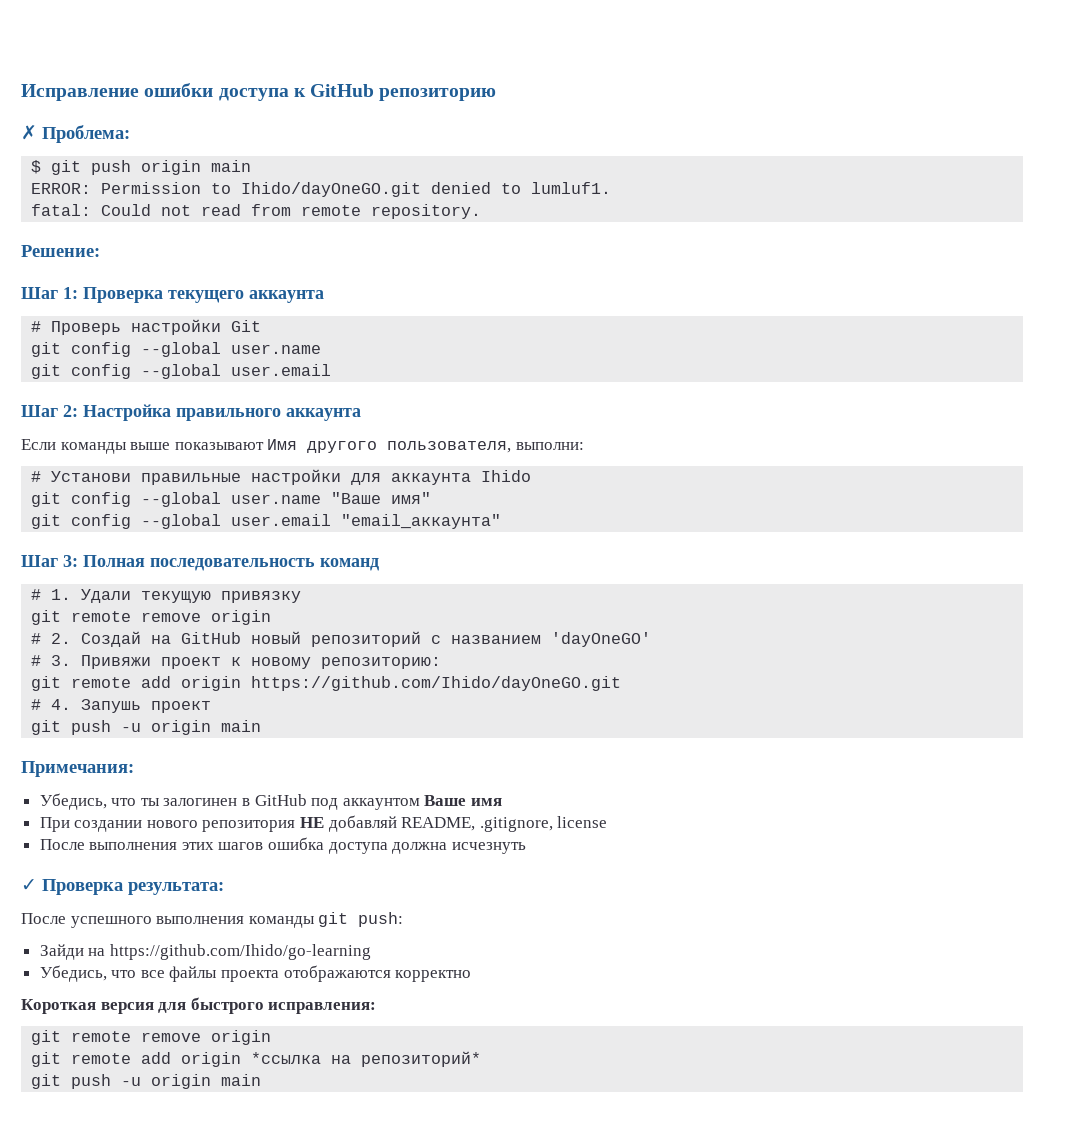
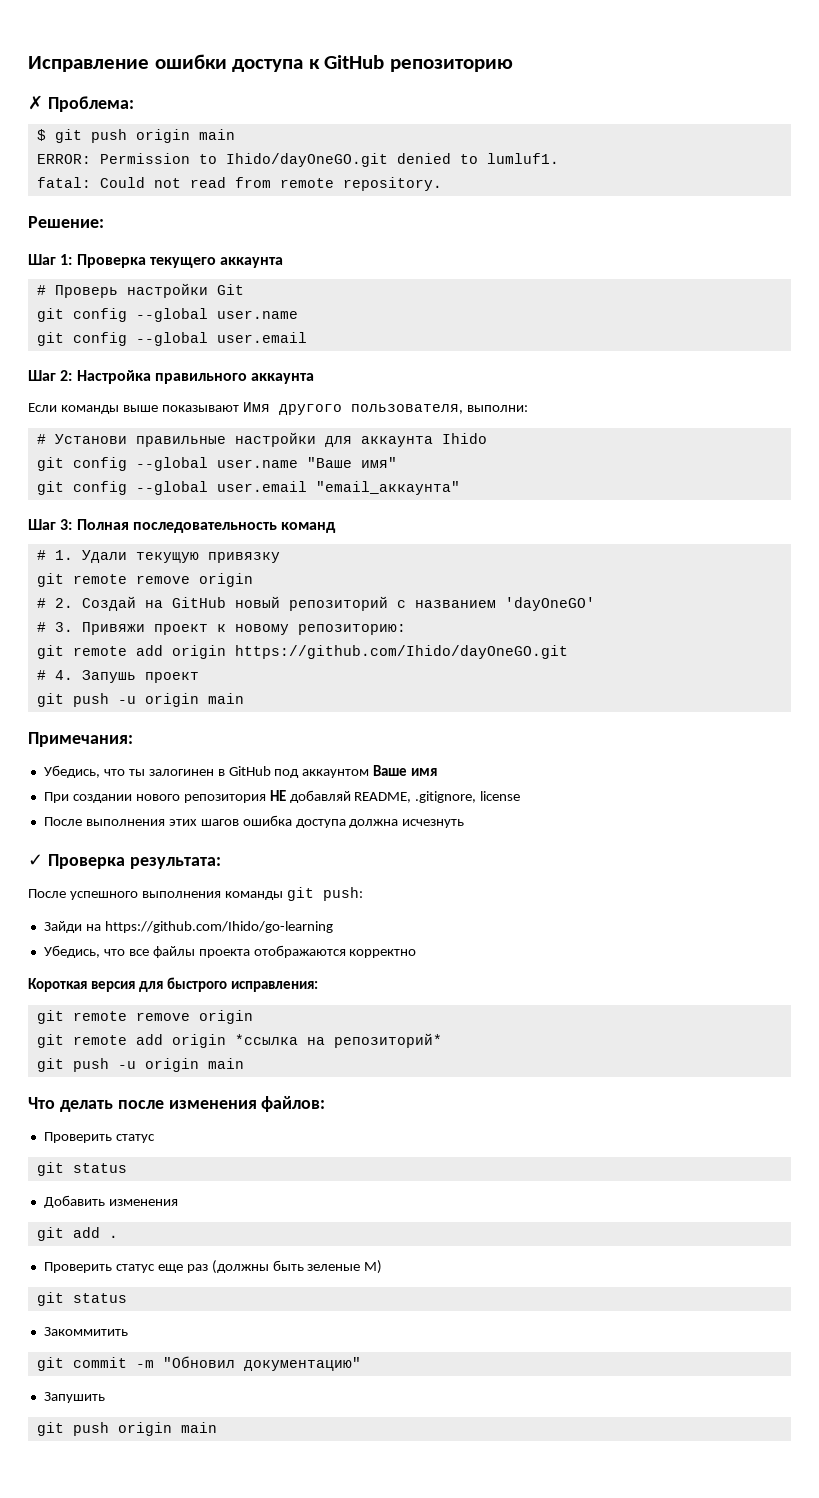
(262, 1080) none -> [28,1096,326,1112] [43,1132,155,1143] [36,1162,127,1176] [43,1195,178,1208] [36,1227,118,1241] [43,1260,383,1274] [36,1292,127,1306] [43,1327,128,1336] [36,1356,361,1371] [43,1392,105,1403] [36,1422,217,1436] // Что делать после изменения файлов: // Проверить статус // git status // Добавить изменения // git add . // Проверить статус еще раз (должны быть зеленые M) // git status // Закоммитить // git commit -m "Обновил документацию" // Запушить // git push origin main

